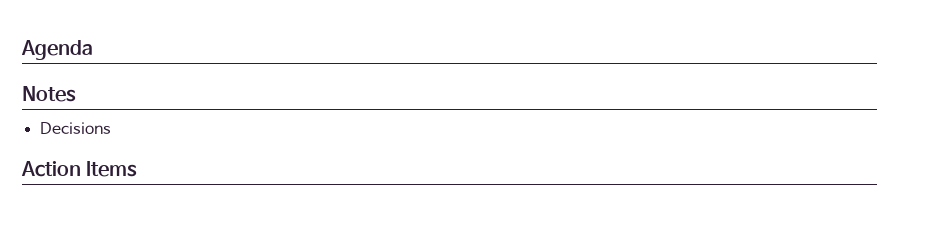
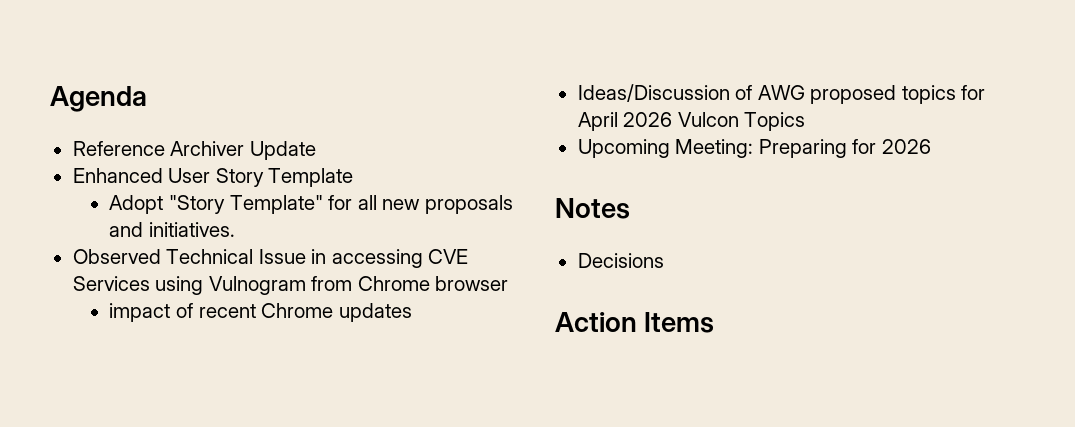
(93, 50) none -> [72,141,316,160] [72,168,354,187] [109,195,513,214] [109,222,235,237] [72,249,469,268] [72,276,509,295] [109,303,412,322] [577,84,986,104] [577,112,806,131] [577,139,931,158] // Reference Archiver Update // Enhanced User Story Template // Adopt "Story Template" for all new proposals and initiatives. // Observed Technical Issue in accessing CVE Services using Vulnogram from Chrome browser // impact of recent Chrome updates // Ideas/Discussion of AWG proposed topics for April 2026 Vulcon Topics // Upcoming Meeting: Preparing for 2026

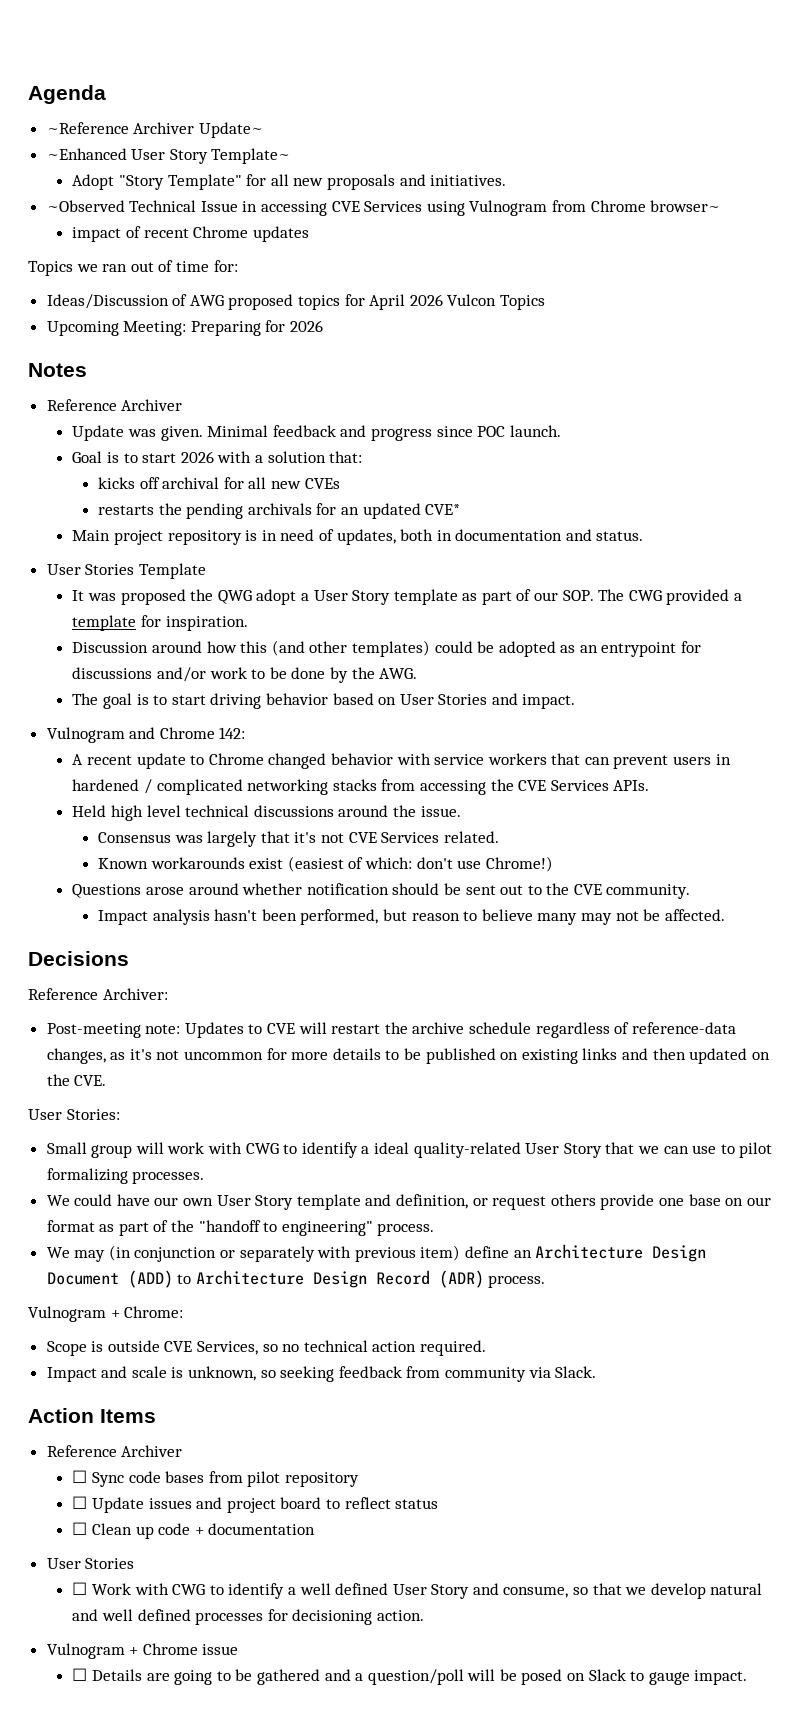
[72,141,316,160] [72,168,354,187] Reference Archiver Update // Enhanced User Story Template -> [46,122,263,138] [46,148,291,164] ~Reference Archiver Update~ // ~Enhanced User Story Template~
[72,249,161,264] Observed -> [46,200,125,212] ~Observed
[435,276,509,291] browser -> [650,200,721,212] browser~
(412, 312) none -> [28,260,238,276] // Topics we ran out of time for:
[577,253,664,268] [555,312,715,333] Decisions // Action Items -> [46,399,183,411] [72,425,561,441] [72,451,363,463] [98,477,340,489] [98,503,461,519] [72,529,644,545] [46,563,206,579] [72,589,743,605] [72,615,248,631] [72,640,702,657] [72,667,418,683] [72,693,576,709] [46,727,246,743] [72,753,731,769] [72,779,650,795] [72,805,461,821] [98,831,499,847] [98,856,553,872] [72,883,691,899] [98,909,725,925] [28,951,129,966] [28,988,168,1000] [46,1022,736,1038] [46,1048,770,1064] [46,1074,107,1086] [28,1109,120,1120] [46,1142,773,1158] [46,1168,205,1184] [46,1194,771,1210] [46,1220,435,1236] [46,1244,707,1262] [46,1270,546,1288] [28,1306,184,1322] [46,1340,487,1356] [46,1366,597,1382] [28,1408,156,1423] [46,1445,183,1457] [72,1470,359,1487] [72,1496,439,1513] [72,1522,316,1539] [46,1558,135,1569] [72,1582,763,1599] [72,1609,424,1625] [46,1643,239,1659] [72,1668,748,1685] Reference Archiver // Update was given. Minimal feedback and progress since POC launch. // Goal is to start 2026 with a solution that: // kicks off archival for all new CVEs // restarts the pending archivals for an updated CVE* // Main project repository is in need of updates, both in documentation and status. // User Stories Template // It was proposed the QWG adopt a User Story template as part of our SOP. The CWG provided a template for inspiration. // Discussion around how this (and other templates) could be adopted as an entrypoint for discussions and/or work to be done by the AWG. // The goal is to start driving behavior based on User Stories and impact. // Vulnogram and Chrome 142: // A recent update to Chrome changed behavior with service workers that can prevent users in hardened / complicated networking stacks from accessing the CVE Services APIs. // Held high level technical discussions around the issue. // Consensus was largely that it's not CVE Services related. // Known workarounds exist (easiest of which: don't use Chrome!) // Questions arose around whether notification should be sent out to the CVE community. // Impact analysis hasn't been performed, but reason to believe many may not be affected. // Decisions // Reference Archiver: // Post-meeting note: Updates to CVE will restart the archive schedule regardless of reference-data changes, as it's not uncommon for more details to be published on existing links and then updated on the CVE. // User Stories: // Small group will work with CWG to identify a ideal quality-related User Story that we can use to pilot formalizing processes. // We could have our own User Story template and definition, or request others provide one base on our format as part of the "handoff to engineering" process. // We may (in conjunction or separately with previous item) define an Architecture Design Document (ADD) to Architecture Design Record (ADR) process. // Vulnogram + Chrome: // Scope is outside CVE Services, so no technical action required. // Impact and scale is unknown, so seeking feedback from community via Slack. // Action Items // Reference Archiver // ☐ Sync code bases from pilot repository // ☐ Update issues and project board to reflect status // ☐ Clean up code + documentation // User Stories // ☐ Work with CWG to identify a well defined User Story and consume, so that we develop natural and well defined processes for decisioning action. // Vulnogram + Chrome issue // ☐ Details are going to be gathered and a question/poll will be posed on Slack to gauge impact.

